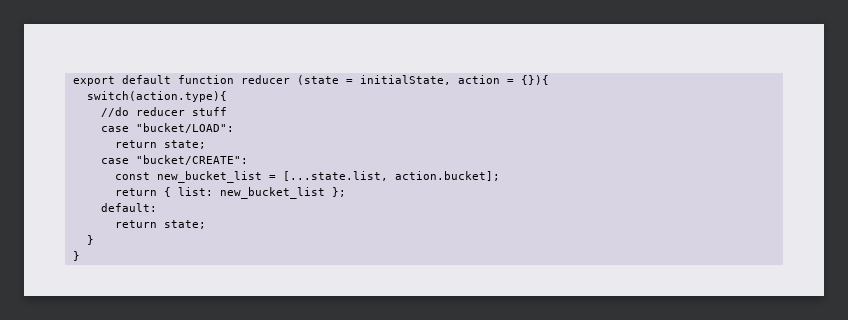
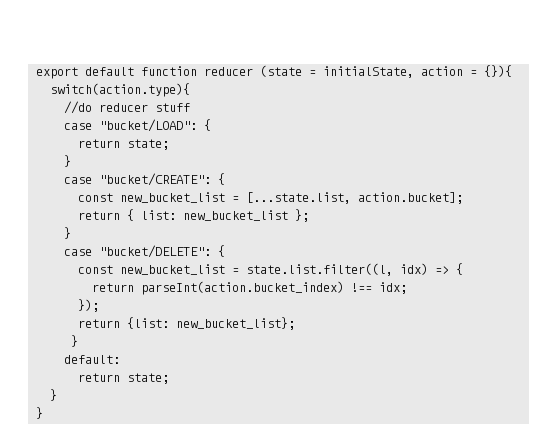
[114,140,206,149] // return state; -> [204,119,212,131] [78,139,170,150] [64,155,72,167] { // return state; // }
(248, 160) none -> [218,173,226,185] {
(346, 192) none -> [64,227,72,239] [64,245,226,258] [78,263,464,276] [92,281,408,295] [78,299,100,312] [78,317,296,330] [71,335,79,347] // } // case "bucket/DELETE": { // const new_bucket_list = state.list.filter((l, idx) => { // return parseInt(action.bucket_index) !== idx; // }); // return {list: new_bucket_list}; // }

